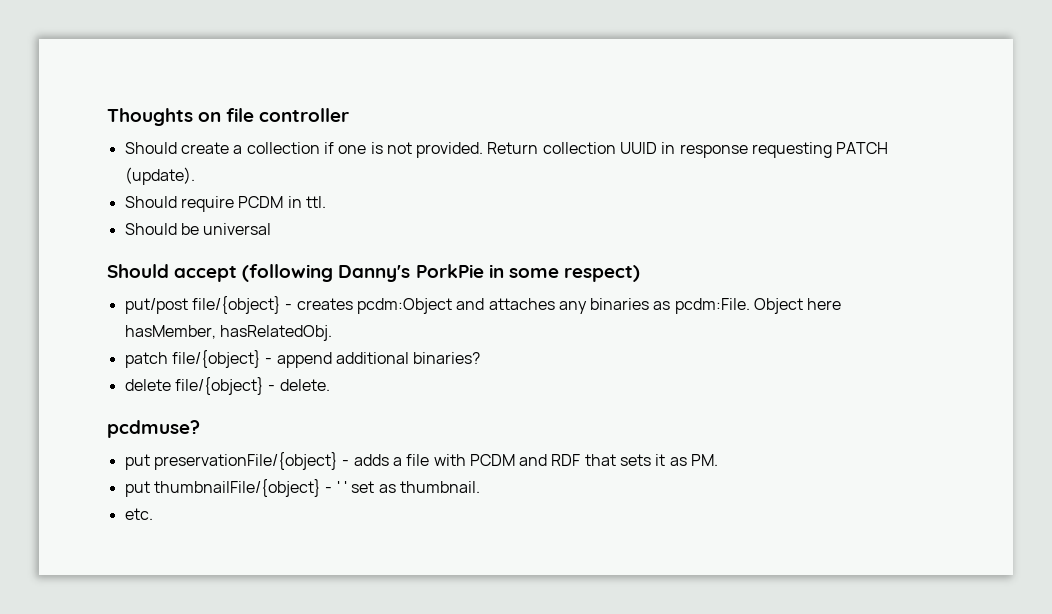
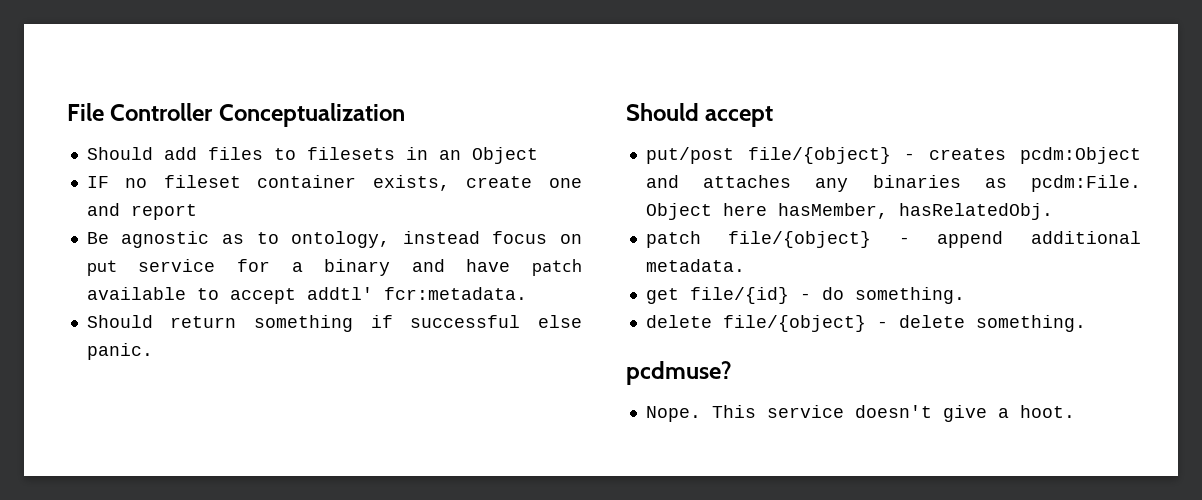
[107,108,350,126] [124,142,889,158] [124,167,195,185] [124,196,326,212] [124,223,272,235] [107,264,640,282] Thoughts on file controller // Should create a collection if one is not provided. Return collection UUID in response requesting PATCH (update). // Should require PCDM in ttl. // Should be universal // Should accept (following Danny's PorkPie in some respect) -> [67,103,405,127] [86,147,538,164] [86,175,582,191] [86,203,197,220] [86,231,582,248] [86,259,582,276] [86,287,527,304] [86,315,582,332] [86,343,153,360] [626,103,774,127] File Controller Conceptualization // Should add files to filesets in an Object // IF no fileset container exists, create one and report // Be agnostic as to ontology, instead focus on put service for a binary and have patch available to accept addtl' fcr:metadata. // Should return something if successful else panic. // Should accept
[413,352,481,364] binaries? -> [645,259,745,272] [645,287,965,304] metadata. // get file/{id} - do something.
[279,379,330,391] delete. -> [898,315,1086,332] delete something.
[124,452,719,470] [124,479,480,497] [124,508,153,520] put preservationFile/{object} - adds a file with PCDM and RDF that sets it as PM. // put thumbnailFile/{object} - ' ' set as thumbnail. // etc. -> [645,405,1075,422] Nope. This service doesn't give a hoot.

